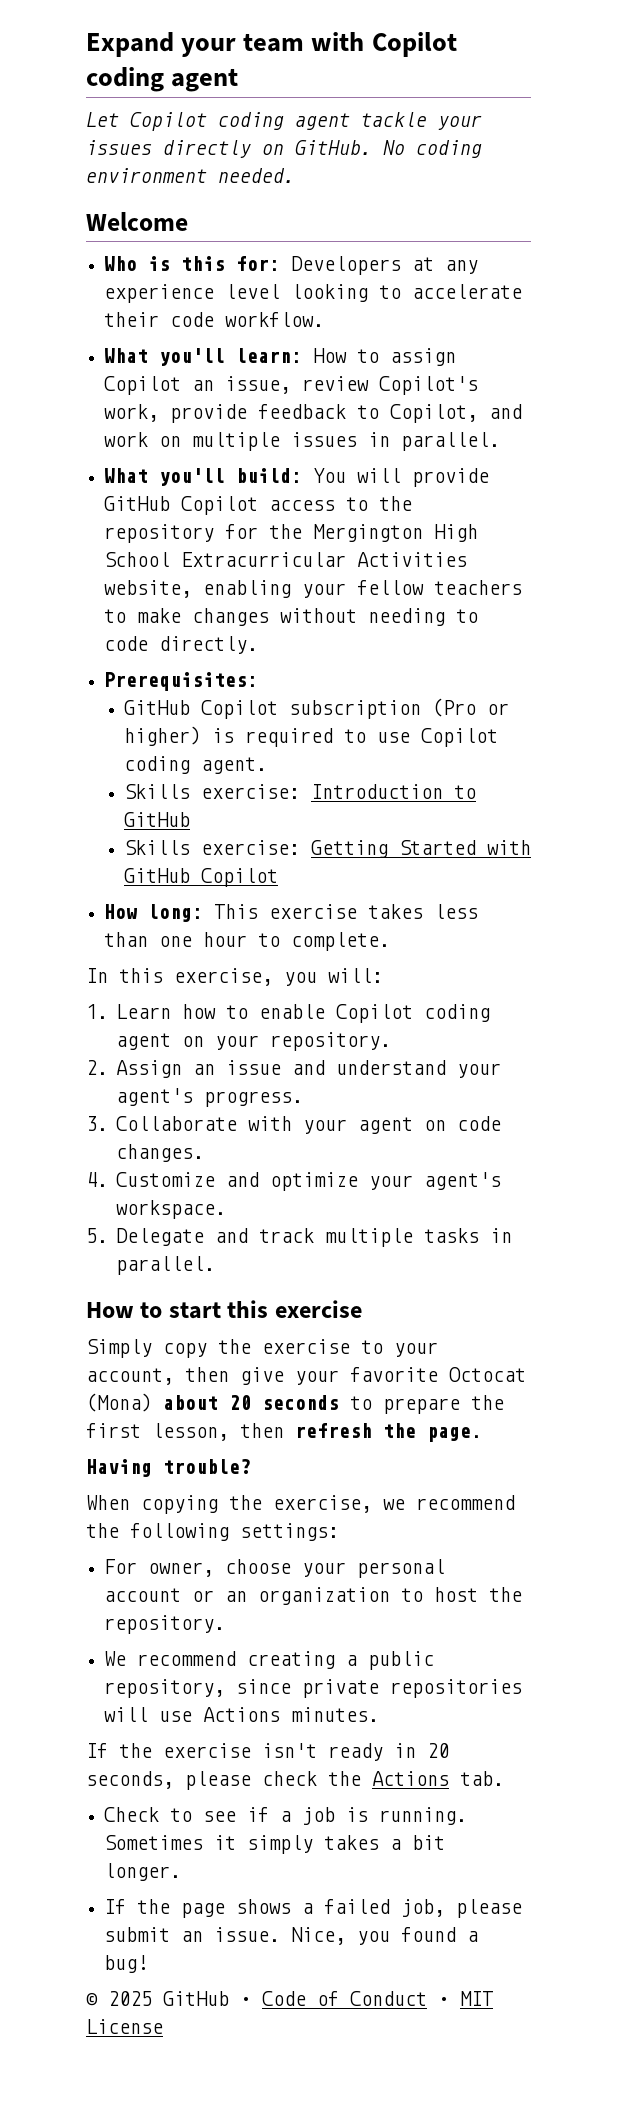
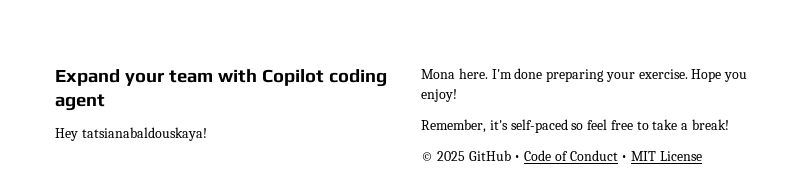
[86,112,482,131] [86,140,482,158] [86,168,295,183] [86,212,188,231] [104,256,479,275] [104,284,523,303] [104,312,325,327] [104,348,457,366] [104,376,479,395] [104,404,523,423] [104,432,501,451] [104,468,490,487] [104,496,413,515] [104,524,479,543] [104,552,468,567] [104,580,523,598] [104,608,479,626] [104,636,259,654] [104,672,259,691] [123,698,509,719] [123,726,498,747] [123,756,267,774] [123,784,476,799] [123,812,190,827] [123,840,531,858] [123,868,278,887] [104,904,479,922] [104,932,391,951] [86,968,383,986] [86,1004,491,1023] [116,1032,392,1051] [86,1060,502,1078] [116,1088,304,1107] [86,1116,502,1134] [116,1144,205,1162] [86,1172,502,1191] [116,1200,227,1219] [86,1228,513,1247] [116,1256,216,1275] [86,1300,362,1319] [86,1339,438,1358] [86,1367,526,1385] [86,1393,504,1414] [86,1423,482,1442] [86,1459,251,1477] [86,1495,515,1514] [86,1523,339,1541] [104,1559,446,1578] [104,1587,523,1605] [104,1615,226,1634] [104,1651,435,1670] [104,1679,523,1698] [104,1707,380,1722] [86,1743,449,1761] [86,1771,504,1790] [104,1807,468,1825] [104,1835,446,1854] [104,1863,182,1881] [104,1899,523,1918] [104,1927,479,1945] [104,1955,149,1973] Let Copilot coding agent tackle your issues directly on GitHub. No coding environment needed. // Welcome // Who is this for: Developers at any experience level looking to accelerate their code workflow. // What you'll learn: How to assign Copilot an issue, review Copilot's work, provide feedback to Copilot, and work on multiple issues in parallel. // What you'll build: You will provide GitHub Copilot access to the repository for the Mergington High School Extracurricular Activities website, enabling your fellow teachers to make changes without needing to code directly. // Prerequisites: // GitHub Copilot subscription (Pro or higher) is required to use Copilot coding agent. // Skills exercise: Introduction to GitHub // Skills exercise: Getting Started with GitHub Copilot // How long: This exercise takes less than one hour to complete. // In this exercise, you will: // 1. Learn how to enable Copilot coding agent on your repository. // 2. Assign an issue and understand your agent's progress. // 3. Collaborate with your agent on code changes. // 4. Customize and optimize your agent's workspace. // 5. Delegate and track multiple tasks in parallel. // How to start this exercise // Simply copy the exercise to your account, then give your favorite Octocat (Mona) about 20 seconds to prepare the first lesson, then refresh the page. // Having trouble? // When copying the exercise, we recommend the following settings: // For owner, choose your personal account or an organization to host the repository. // We recommend creating a public repository, since private repositories will use Actions minutes. // If the exercise isn't ready in 20 seconds, please check the Actions tab. // Check to see if a job is running. Sometimes it simply takes a bit longer. // If the page shows a failed job, please submit an issue. Nice, you found a bug! -> [55,127,207,141] [421,68,748,82] [421,89,457,102] [421,119,730,133] Hey tatsianabaldouskaya! // Mona here. I'm done preparing your exercise. Hope you enjoy! // Remember, it's self-paced so feel free to take a break!

